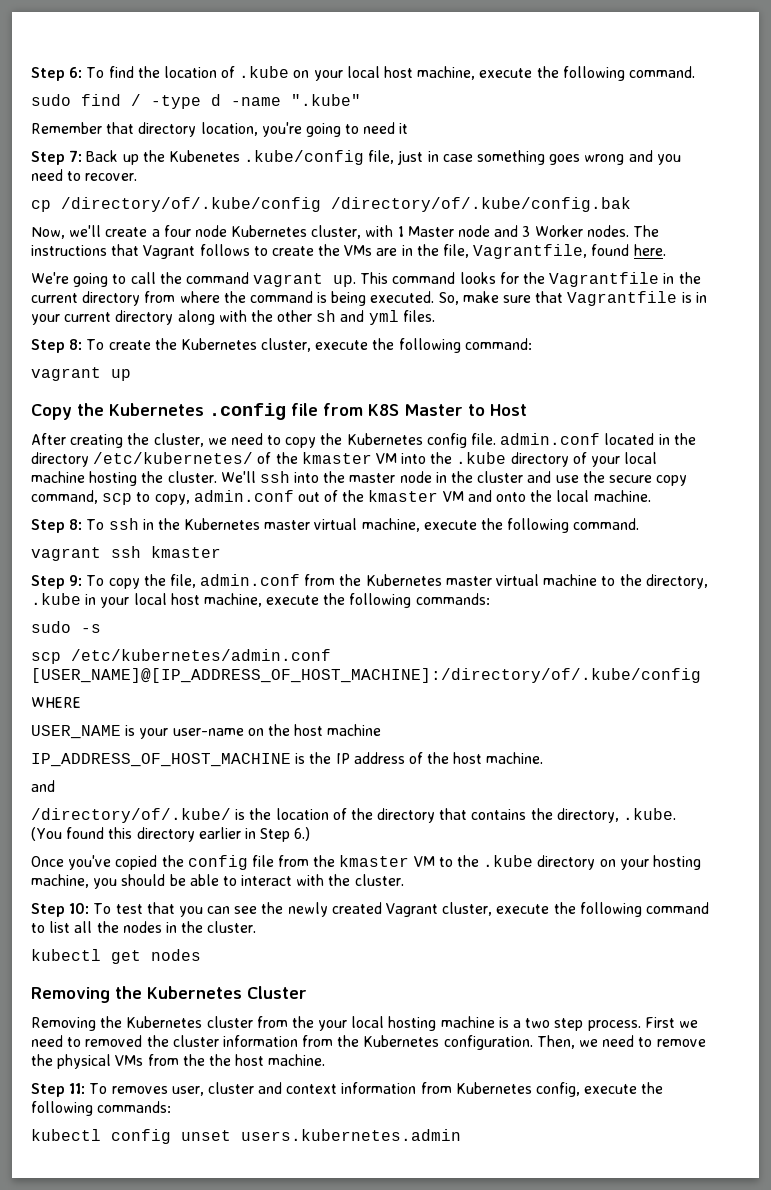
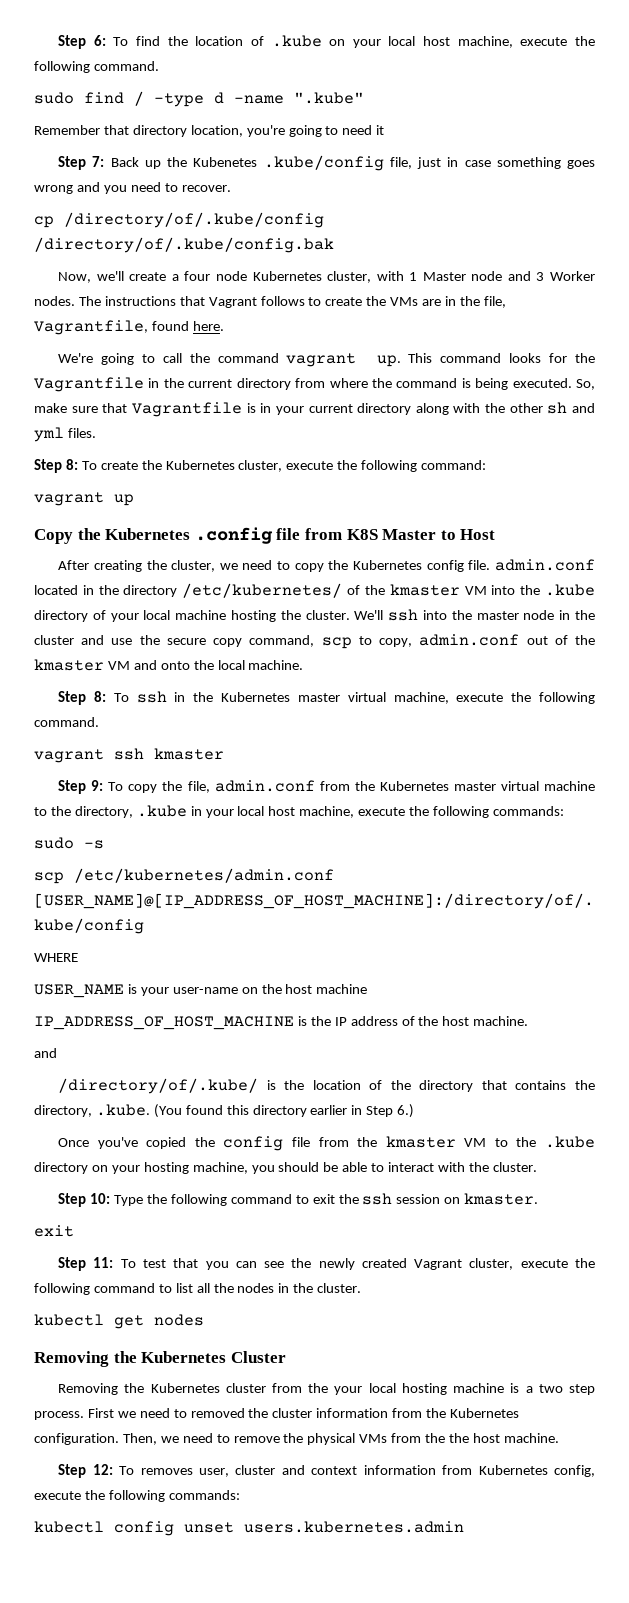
(90, 908) none -> [114,1193,539,1206] [34,1225,74,1237] [58,1257,114,1271] Type the following command to exit the ssh session on kmaster. // exit // Step 11:
[69,1083,86,1094] 11: -> [92,1464,113,1475] 12:

